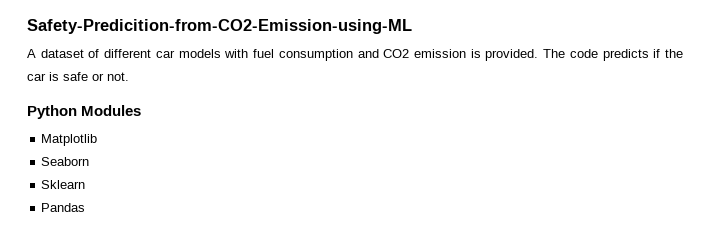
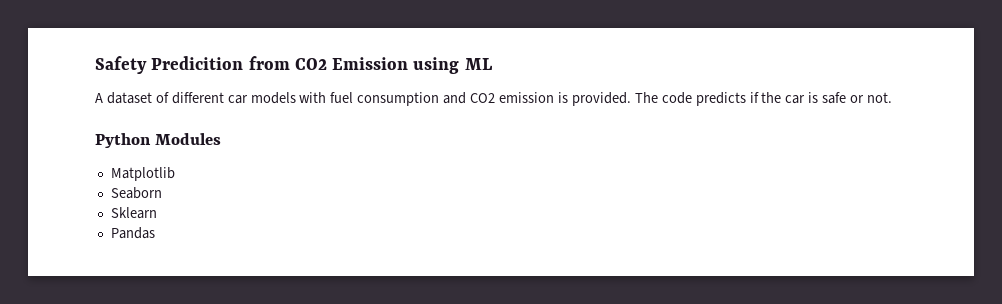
[27,19,412,34] Safety-Predicition-from-CO2-Emission-using-ML -> [95,56,492,74] Safety Predicition from CO2 Emission using ML

